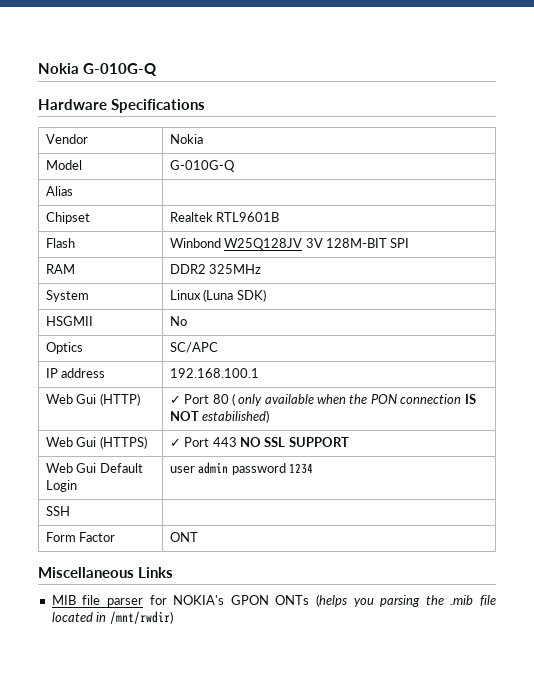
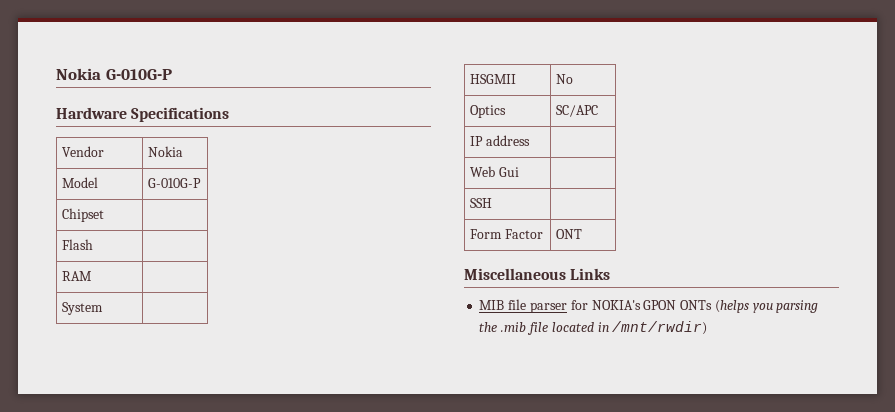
[38,63,158,76] Nokia G-010G-Q -> [56,68,172,80] Nokia G-010G-P
[169,160,235,172] [45,186,73,196] G-010G-Q // Alias | -> [147,178,201,188] G-010G-P
[169,212,280,222] Realtek RTL9601B -> (104, 215) none
[169,238,410,250] Winbond W25Q128JV 3V 128M-BIT SPI -> (93, 244) none
[169,264,262,274] DDR2 325MHz -> (92, 276) none
[169,289,266,302] Linux (Luna SDK) -> (103, 308) none
[169,368,259,378] [45,393,140,406] [169,393,476,406] [169,410,270,423] [45,436,147,449] [169,437,349,447] [45,463,143,473] [45,480,77,492] [169,462,313,475] 192.168.100.1 // Web Gui (HTTP) | ✓ Port 80 ( only available when the PON connection IS NOT estabilished) // Web Gui (HTTPS) | ✓ Port 443 NO SSL SUPPORT // Web Gui Default Login | user admin password 1234 -> [469,166,519,177] // Web Gui |

